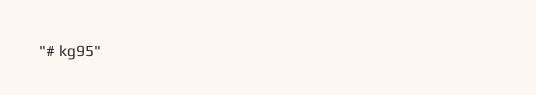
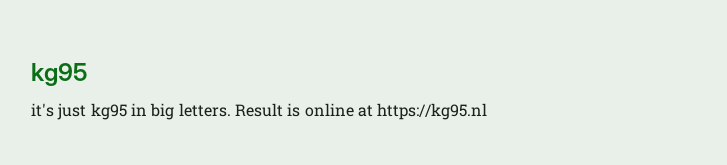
[39,45,102,60] "# kg95" -> [31,63,88,86] [31,103,488,120] kg95 // it's just kg95 in big letters. Result is online at https://kg95.nl

